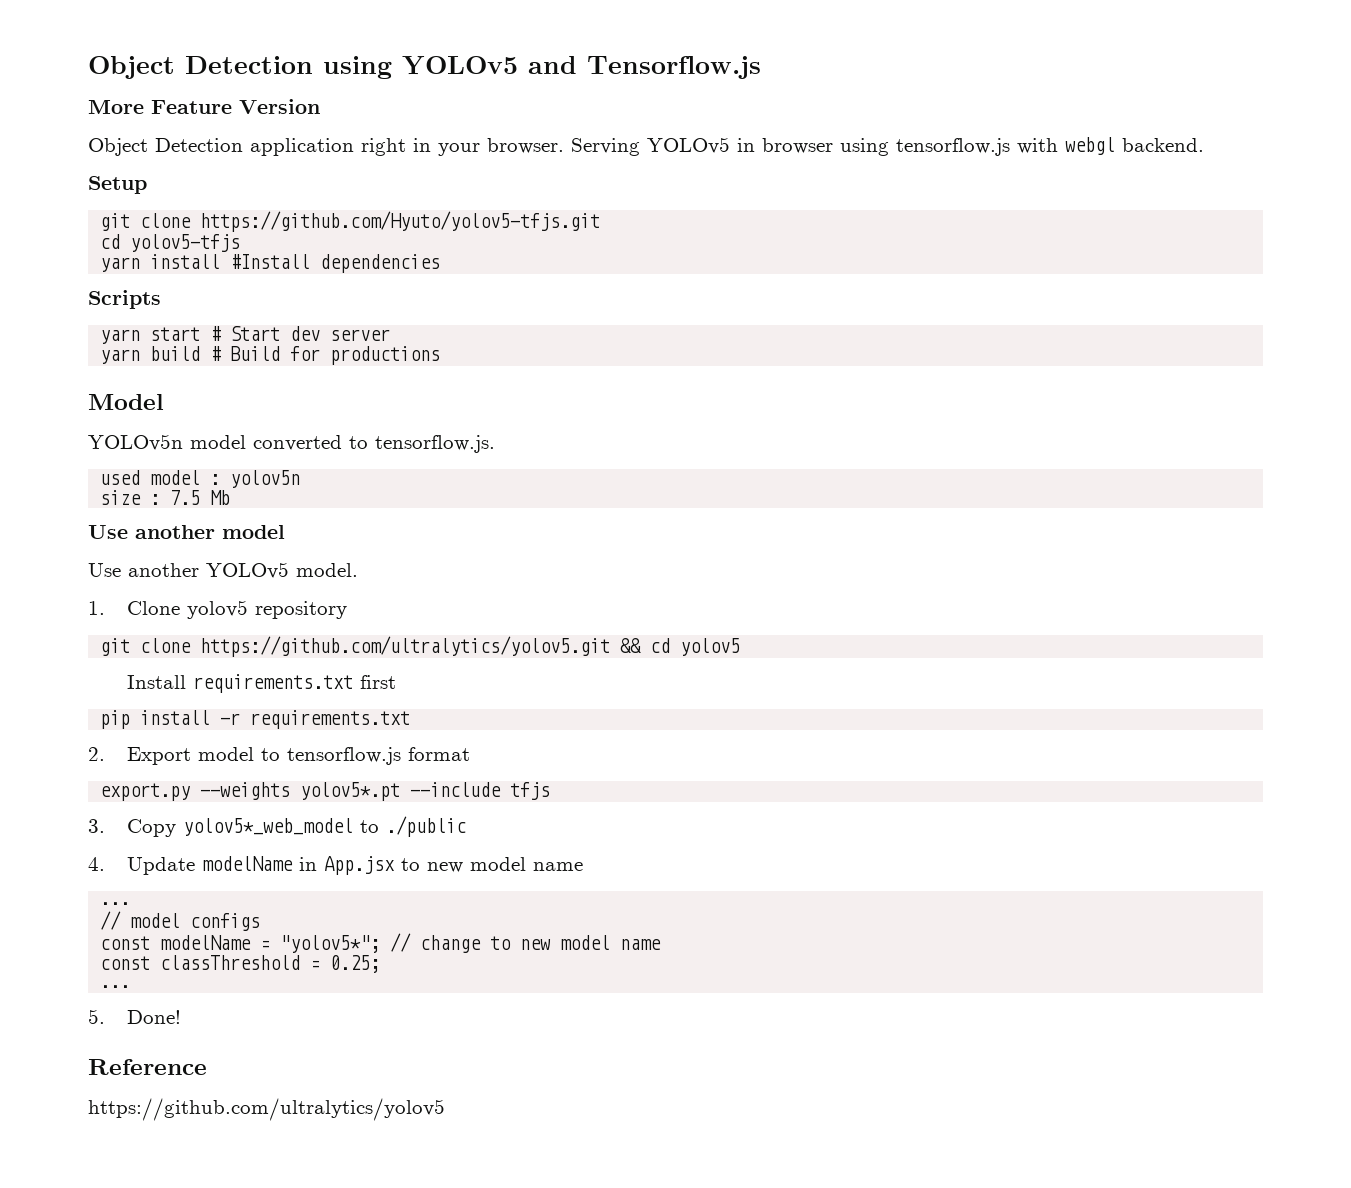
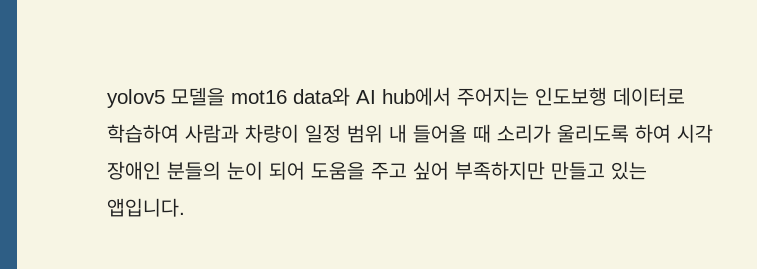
[88,56,761,79] [88,99,320,114] [88,137,1204,156] [88,176,147,194] [100,211,601,232] [100,234,241,252] [100,254,441,273] [88,290,161,309] [100,326,391,344] [100,346,441,365] [88,394,164,410] [88,434,495,453] [100,470,301,488] [100,490,231,505] [88,525,285,539] [88,562,358,579] [88,600,348,619] [100,636,741,657] [127,674,397,693] [100,710,411,729] [88,747,471,765] [100,782,551,801] [88,816,467,837] [88,856,584,875] [100,902,131,905] [100,911,261,931] [100,933,662,953] [100,955,381,973] [100,985,131,988] [88,1009,182,1024] [88,1059,207,1075] [88,1098,445,1121] Object Detection using YOLOv5 and Tensorflow.js // More Feature Version // Object Detection application right in your browser. Serving YOLOv5 in browser using tensorflow.js with webgl backend. // Setup // git clone https://github.com/Hyuto/yolov5-tfjs.git // cd yolov5-tfjs // yarn install #Install dependencies // Scripts // yarn start # Start dev server // yarn build # Build for productions // Model // YOLOv5n model converted to tensorflow.js. // used model : yolov5n // size : 7.5 Mb // Use another model // Use another YOLOv5 model. // 1. Clone yolov5 repository // git clone https://github.com/ultralytics/yolov5.git && cd yolov5 // Install requirements.txt first // pip install -r requirements.txt // 2. Export model to tensorflow.js format // export.py --weights yolov5*.pt --include tfjs // 3. Copy yolov5*_web_model to ./public // 4. Update modelName in App.jsx to new model name // ... // // model configs // const modelName = "yolov5*"; // change to new model name // const classThreshold = 0.25; // ... // 5. Done! // Reference // https://github.com/ultralytics/yolov5 -> [107,87,685,108] [107,124,713,143] [107,161,647,180] [107,198,185,217] yolov5 모델을 mot16 data와 AI hub에서 주어지는 인도보행 데이터로 학습하여 사람과 차량이 일정 범위 내 들어올 때 소리가 울리도록 하여 시각 장애인 분들의 눈이 되어 도움을 주고 싶어 부족하지만 만들고 있는 앱입니다.

